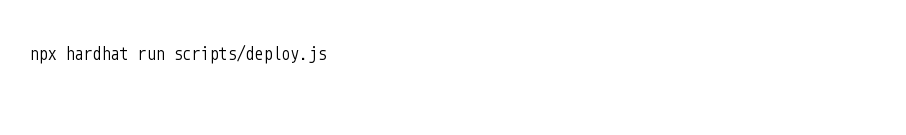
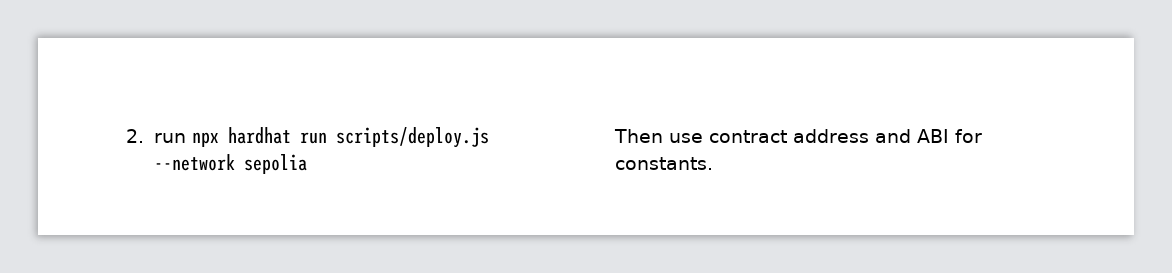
(29, 57) none -> [126,129,186,143] 2. run
(326, 54) none -> [153,154,307,174] [614,129,982,143] [615,157,713,170] --network sepolia // Then use contract address and ABI for constants.

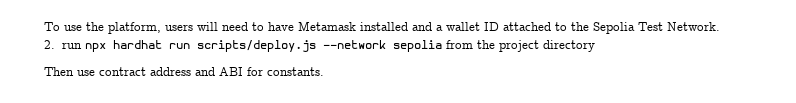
(126, 136) none -> [44,21,720,34] To use the platform, users will need to have Metamask installed and a wallet ID attached to the Sepolia Test Network. //
(307, 164) none -> [445,40,595,52] from the project directory

